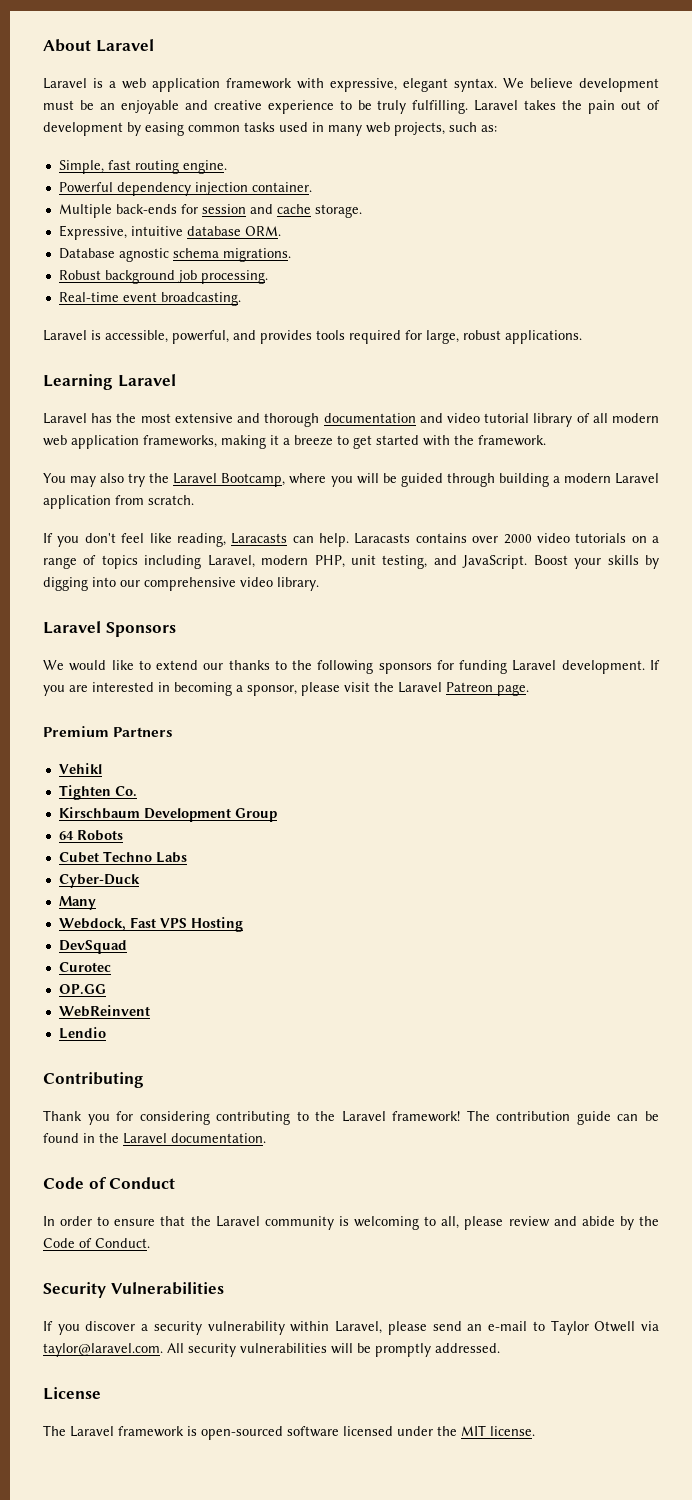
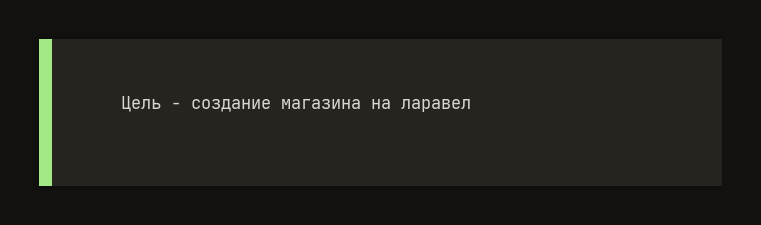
[43,39,154,52] [43,78,659,92] [43,100,660,114] [43,122,497,136] [58,160,227,174] [58,182,312,196] [58,204,362,218] [58,225,281,240] [58,248,291,262] [58,270,268,284] [58,292,241,306] [43,330,582,344] [43,374,176,390] [43,413,659,427] [43,435,546,449] [43,473,659,487] [43,495,194,509] [43,533,659,547] [43,555,660,569] [43,577,319,591] [43,621,176,637] [43,660,660,674] [43,682,529,696] [43,726,174,737] [58,763,102,774] [58,785,137,800] [58,807,277,822] [58,830,123,841] [58,851,187,863] [58,874,140,888] [58,896,96,910] [58,917,243,932] [58,940,127,954] [58,962,111,972] [58,984,106,995] [58,1005,150,1017] [58,1027,106,1039] [43,1072,144,1088] [43,1110,660,1125] [43,1133,266,1144] [43,1177,176,1189] [43,1216,660,1230] [43,1238,150,1248] [43,1282,224,1298] [43,1320,660,1335] [43,1343,500,1357] [43,1387,101,1400] [43,1425,535,1440] About Laravel // Laravel is a web application framework with expressive, elegant syntax. We believe development must be an enjoyable and creative experience to be truly fulfilling. Laravel takes the pain out of development by easing common tasks used in many web projects, such as: // Simple, fast routing engine. // Powerful dependency injection container. // Multiple back-ends for session and cache storage. // Expressive, intuitive database ORM. // Database agnostic schema migrations. // Robust background job processing. // Real-time event broadcasting. // Laravel is accessible, powerful, and provides tools required for large, robust applications. // Learning Laravel // Laravel has the most extensive and thorough documentation and video tutorial library of all modern web application frameworks, making it a breeze to get started with the framework. // You may also try the Laravel Bootcamp, where you will be guided through building a modern Laravel application from scratch. // If you don't feel like reading, Laracasts can help. Laracasts contains over 2000 video tutorials on a range of topics including Laravel, modern PHP, unit testing, and JavaScript. Boost your skills by digging into our comprehensive video library. // Laravel Sponsors // We would like to extend our thanks to the following sponsors for funding Laravel development. If you are interested in becoming a sponsor, please visit the Laravel Patreon page. // Premium Partners // Vehikl // Tighten Co. // Kirschbaum Development Group // 64 Robots // Cubet Techno Labs // Cyber-Duck // Many // Webdock, Fast VPS Hosting // DevSquad // Curotec // OP.GG // WebReinvent // Lendio // Contributing // Thank you for considering contributing to the Laravel framework! The contribution guide can be found in the Laravel documentation. // Code of Conduct // In order to ensure that the Laravel community is welcoming to all, please review and abide by the Code of Conduct. // Security Vulnerabilities // If you discover a security vulnerability within Laravel, please send an e-mail to Taylor Otwell via taylor@laravel.com. All security vulnerabilities will be promptly addressed. // License // The Laravel framework is open-sourced software licensed under the MIT license. -> [121,96,471,112] Цель - создание магазина на ларавел

